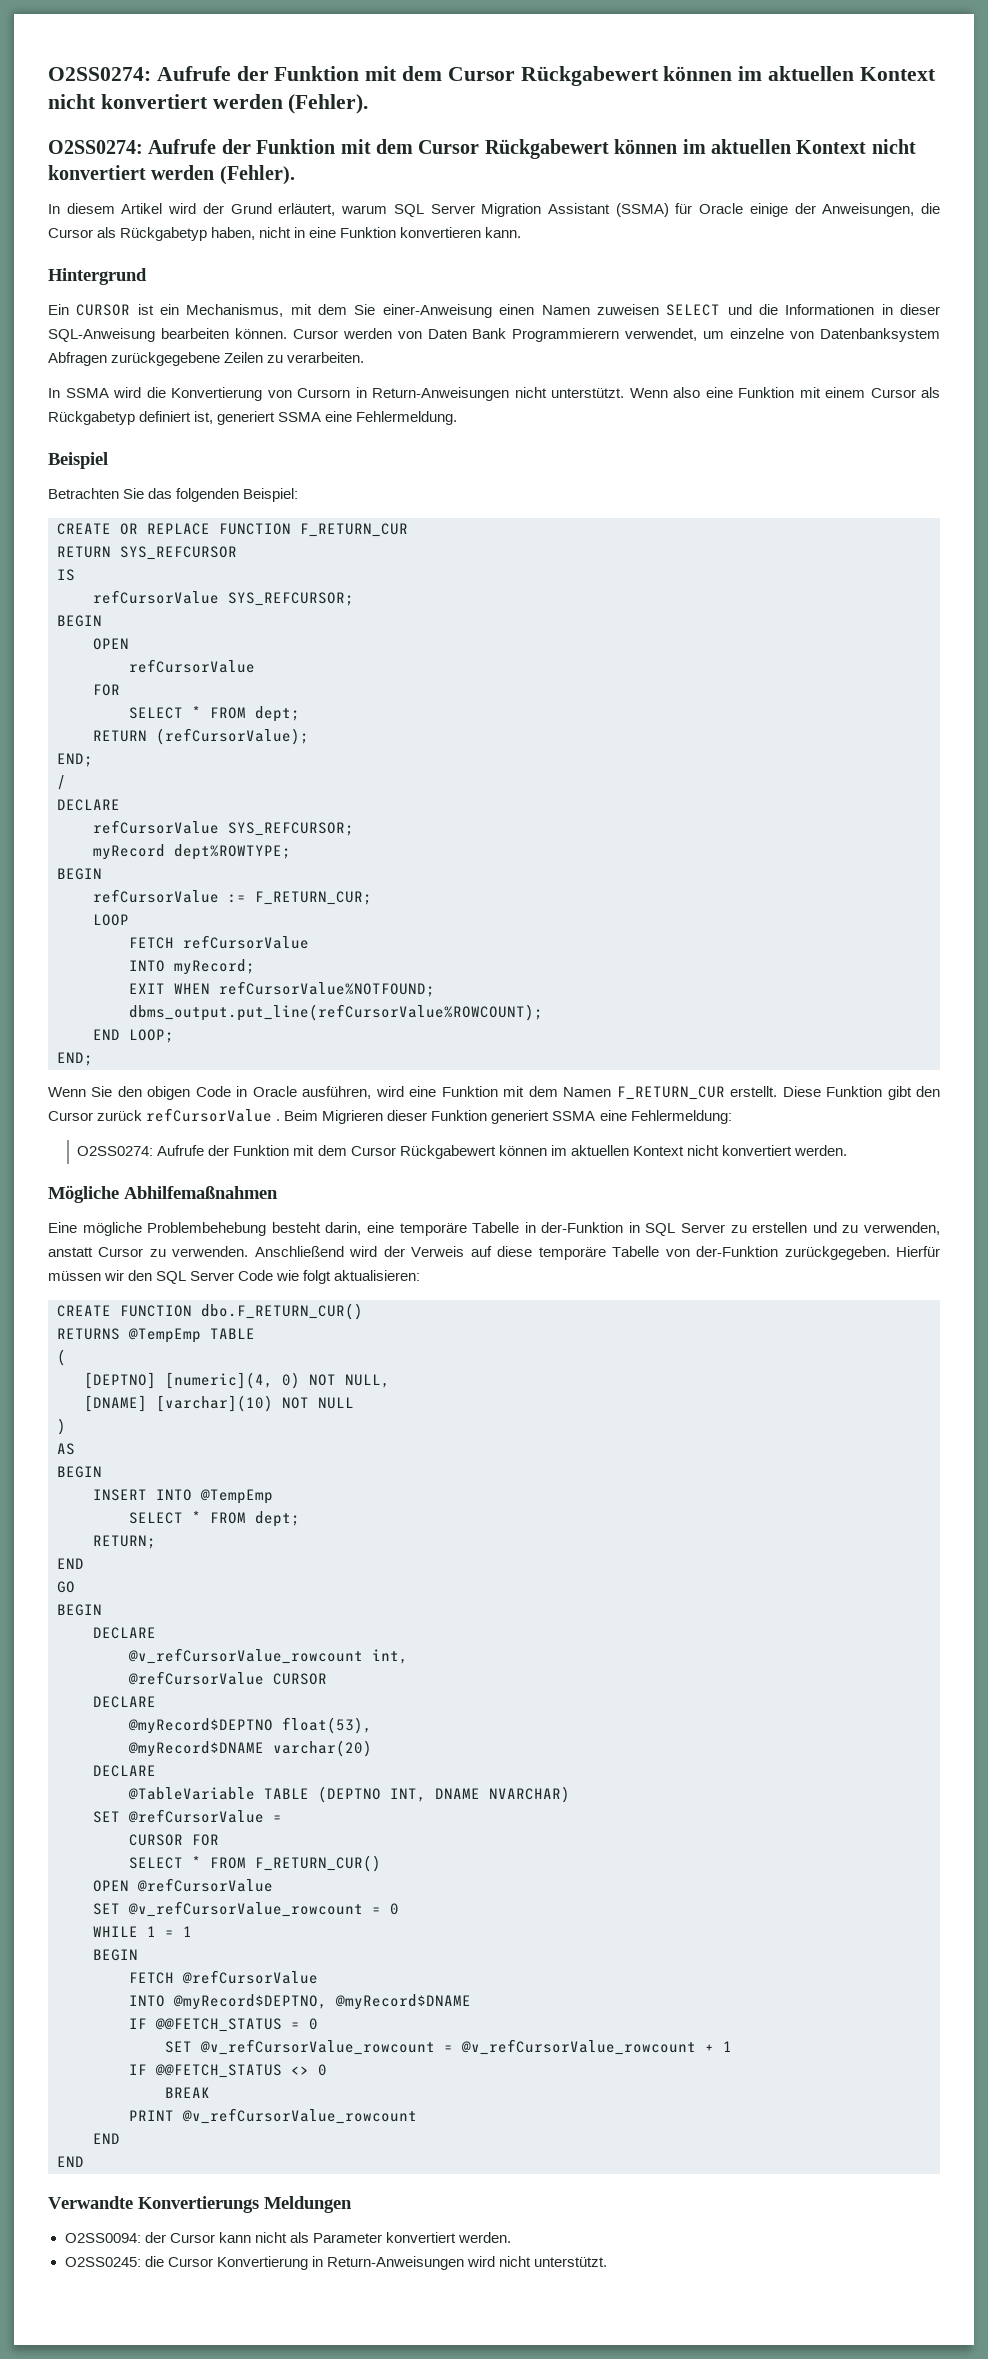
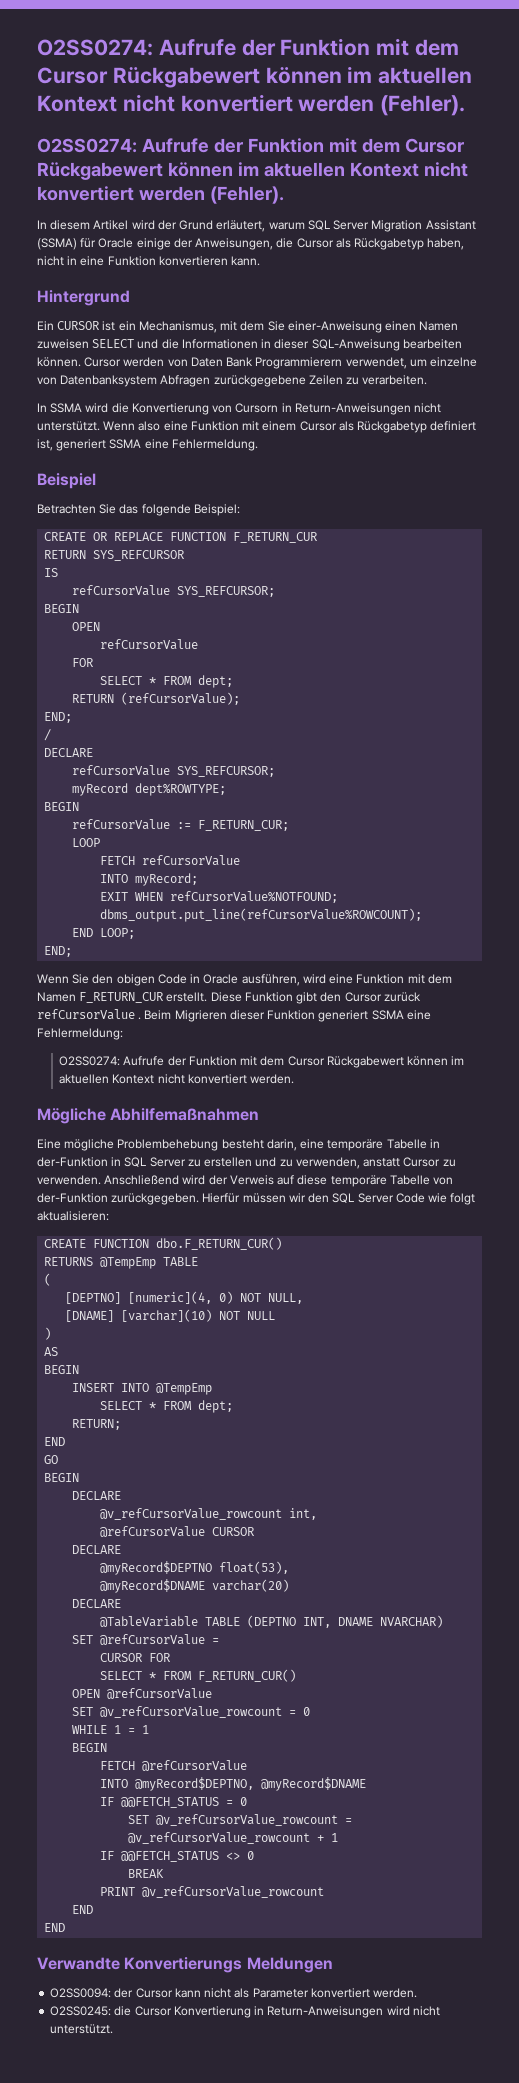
[176,488,240,502] folgenden -> [141,504,191,516] folgende

